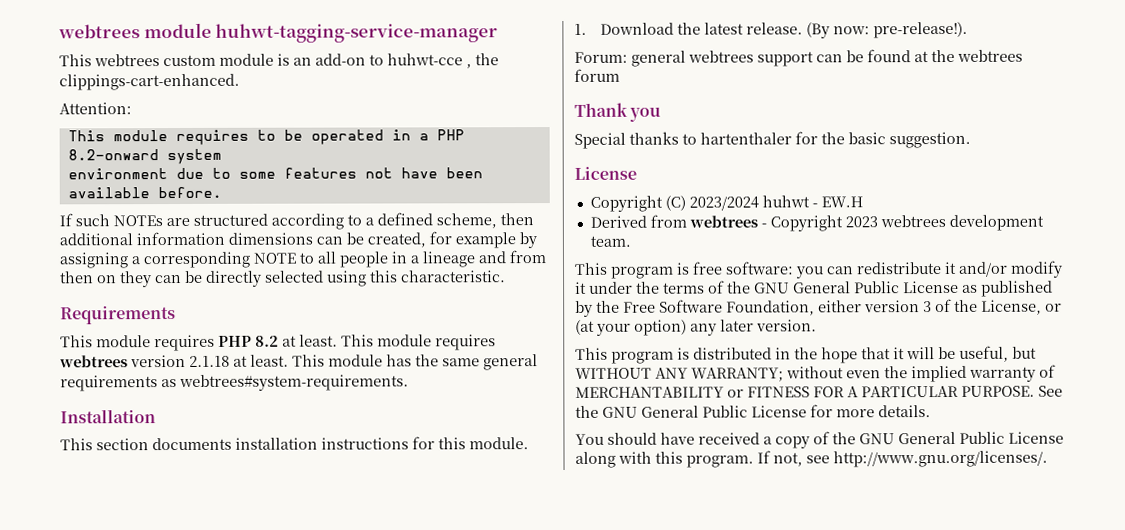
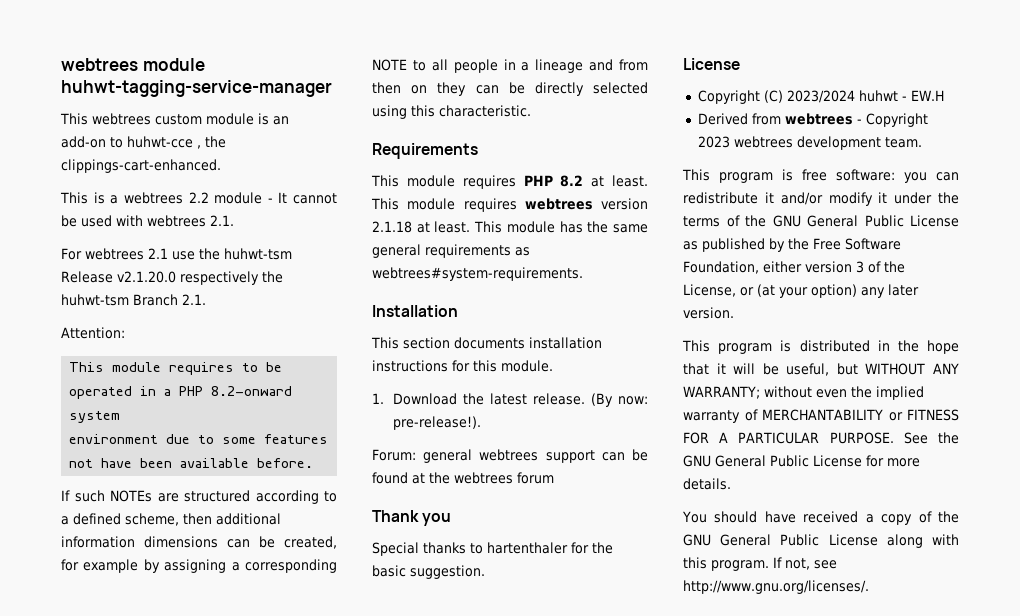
(240, 82) none -> [60,192,337,204] [61,215,234,227] [61,248,292,260] [61,271,283,285] [61,294,206,306] // This is a webtrees 2.2 module - It cannot be used with webtrees 2.1. // For webtrees 2.1 use the huhwt-tsm Release v2.1.20.0 respectively the huhwt-tsm Branch 2.1.

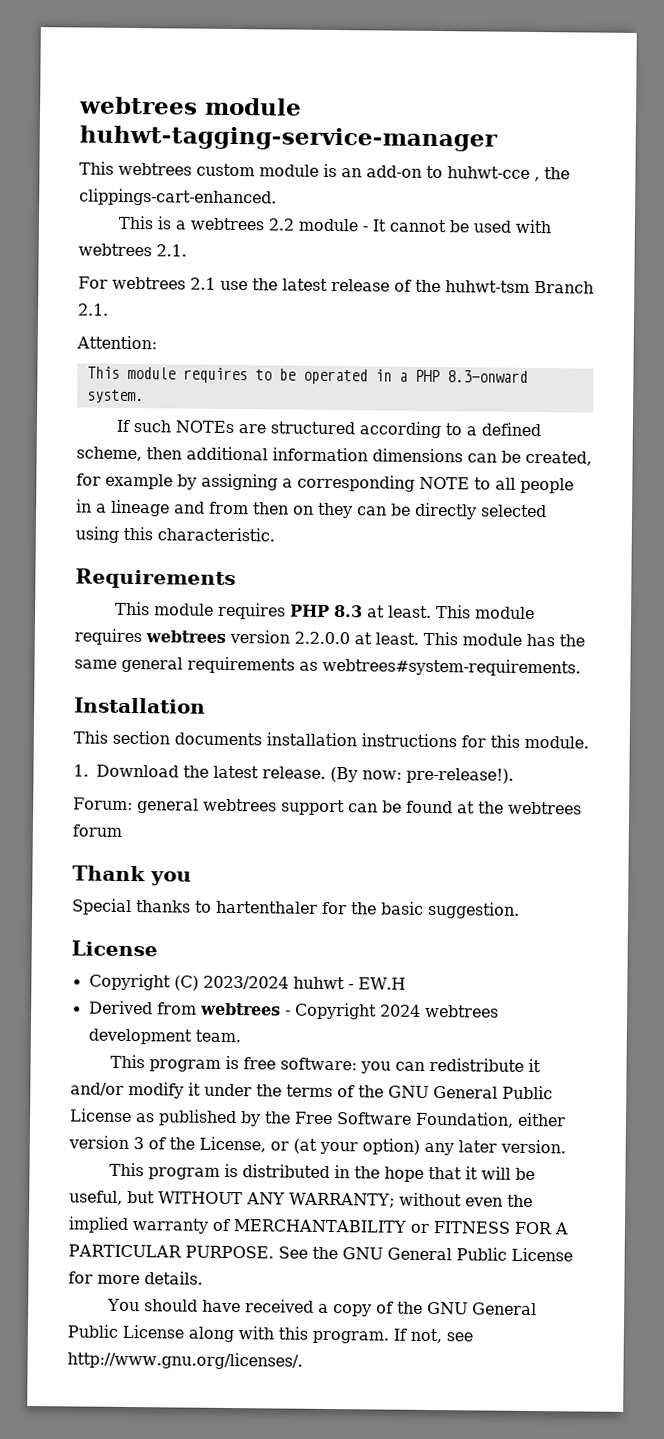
[224,248,292,260] [61,271,259,285] huhwt-tsm Release v2.1.20.0 respectively -> [281,278,412,292] latest release of
[211,386,293,396] [69,411,121,423] [69,434,329,444] [69,458,314,468] 8.2-onward system // environment due to some features not have been available before. -> [446,370,528,383] [86,389,144,404] 8.3-onward system.
[560,175,584,187] 8.2 -> [333,605,363,618] 8.3
[372,221,412,233] 2.1.18 -> [294,631,350,645] 2.2.0.0
[697,136,730,148] 2023 -> [379,1004,421,1017] 2024

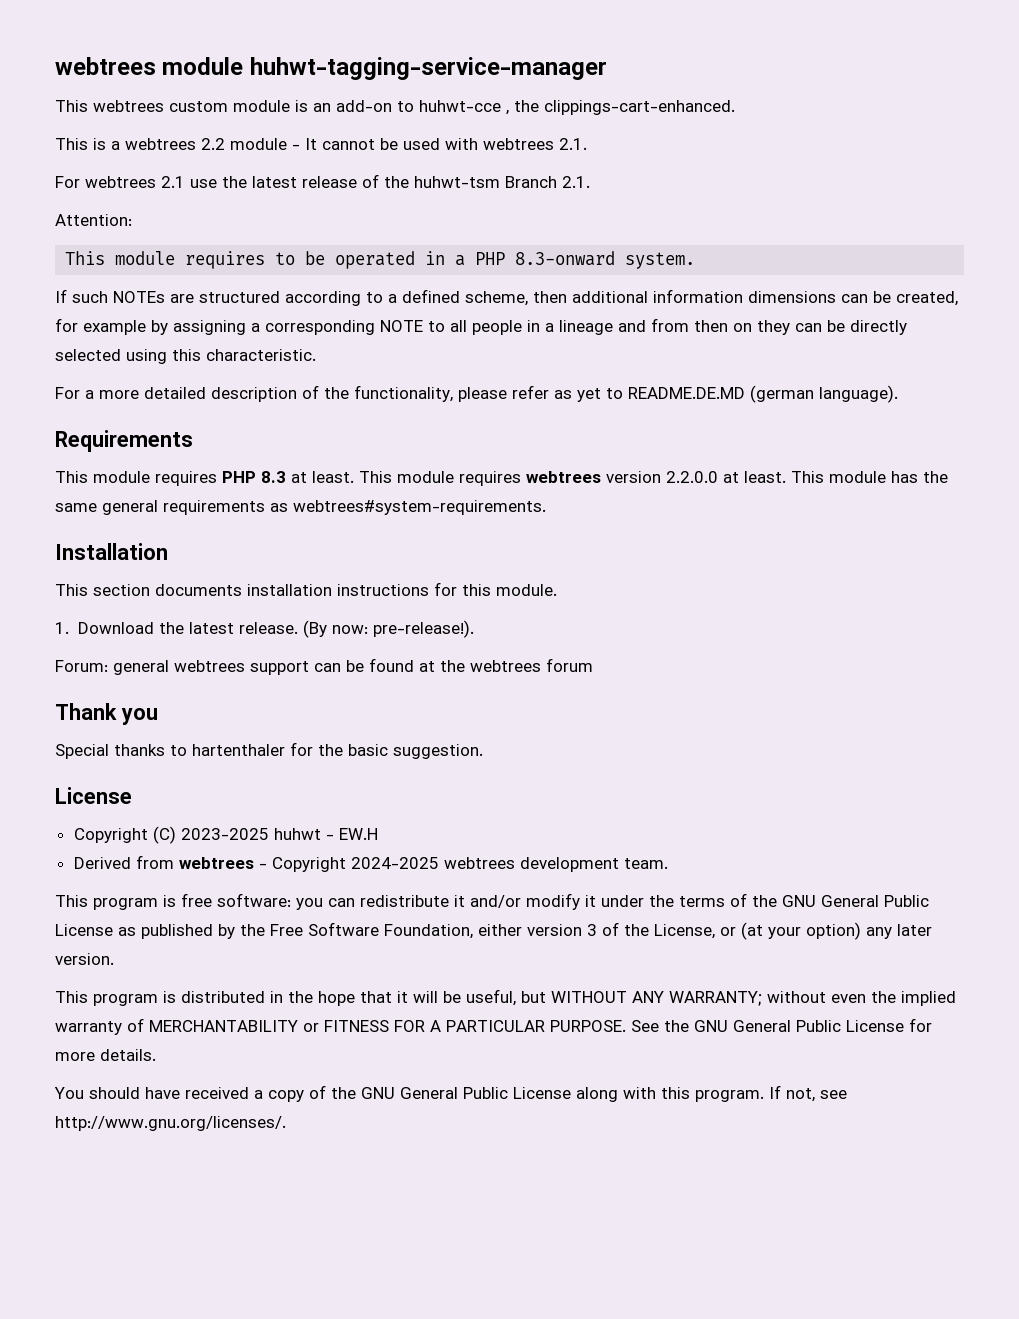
(275, 534) none -> [55,385,898,403] // For a more detailed description of the functionality, please refer as yet to README.DE.MD (german language).
[202,975,289,990] 2023/2024 -> [180,828,269,840] 2023-2025
[379,1004,421,1017] 2024 -> [350,857,439,869] 2024-2025

